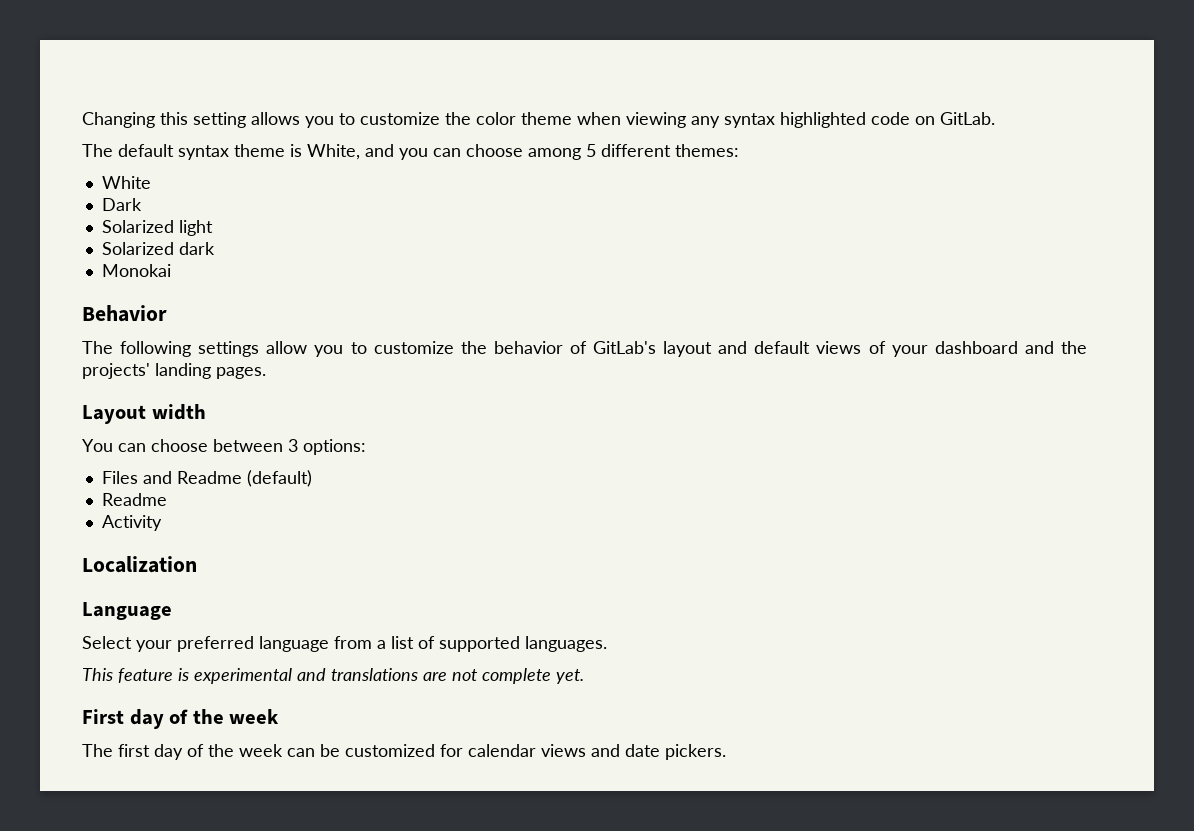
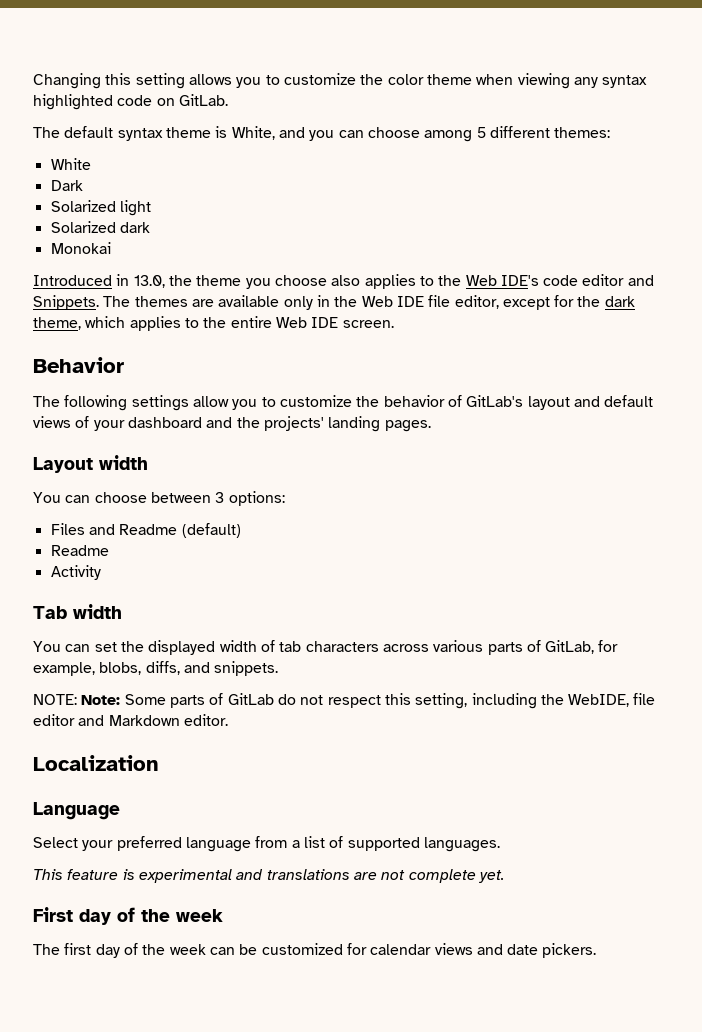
(171, 270) none -> [33,274,654,289] [33,295,635,310] [33,316,394,331] // Introduced in 13.0, the theme you choose also applies to the Web IDE's code editor and Snippets. The themes are available only in the Web IDE file editor, except for the dark theme, which applies to the entire Web IDE screen.
(162, 523) none -> [33,604,122,619] [33,640,619,655] [33,661,279,676] [33,693,656,709] [33,714,228,726] // Tab width // You can set the displayed width of tab characters across various parts of GitLab, for example, blobs, diffs, and snippets. // NOTE: Note: Some parts of GitLab do not respect this setting, including the WebIDE, file editor and Markdown editor.

